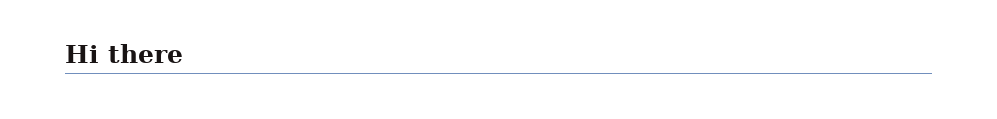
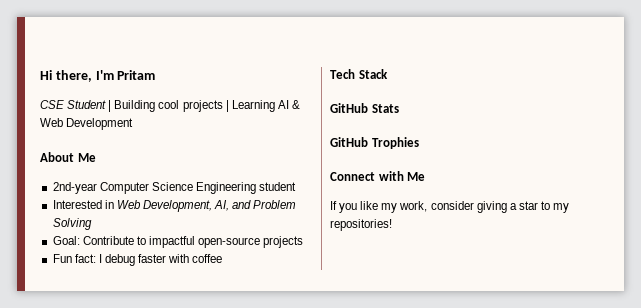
[108,44,183,63] there -> [55,70,156,82] [40,100,300,112] [40,118,134,130] [40,152,96,162] [52,182,297,194] [52,200,297,212] [52,218,92,230] [52,236,304,248] [52,254,223,266] [330,69,388,79] [330,103,399,113] [330,137,419,149] [330,171,426,181] [330,201,570,213] [330,219,392,231] there, I'm Pritam // CSE Student | Building cool projects | Learning AI & Web Development // About Me // 2nd-year Computer Science Engineering student // Interested in Web Development, AI, and Problem Solving // Goal: Contribute to impactful open-source projects // Fun fact: I debug faster with coffee // Tech Stack // GitHub Stats // GitHub Trophies // Connect with Me // If you like my work, consider giving a star to my repositories!

